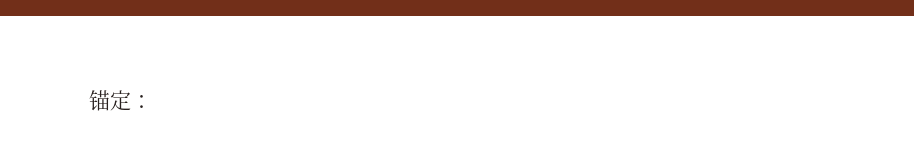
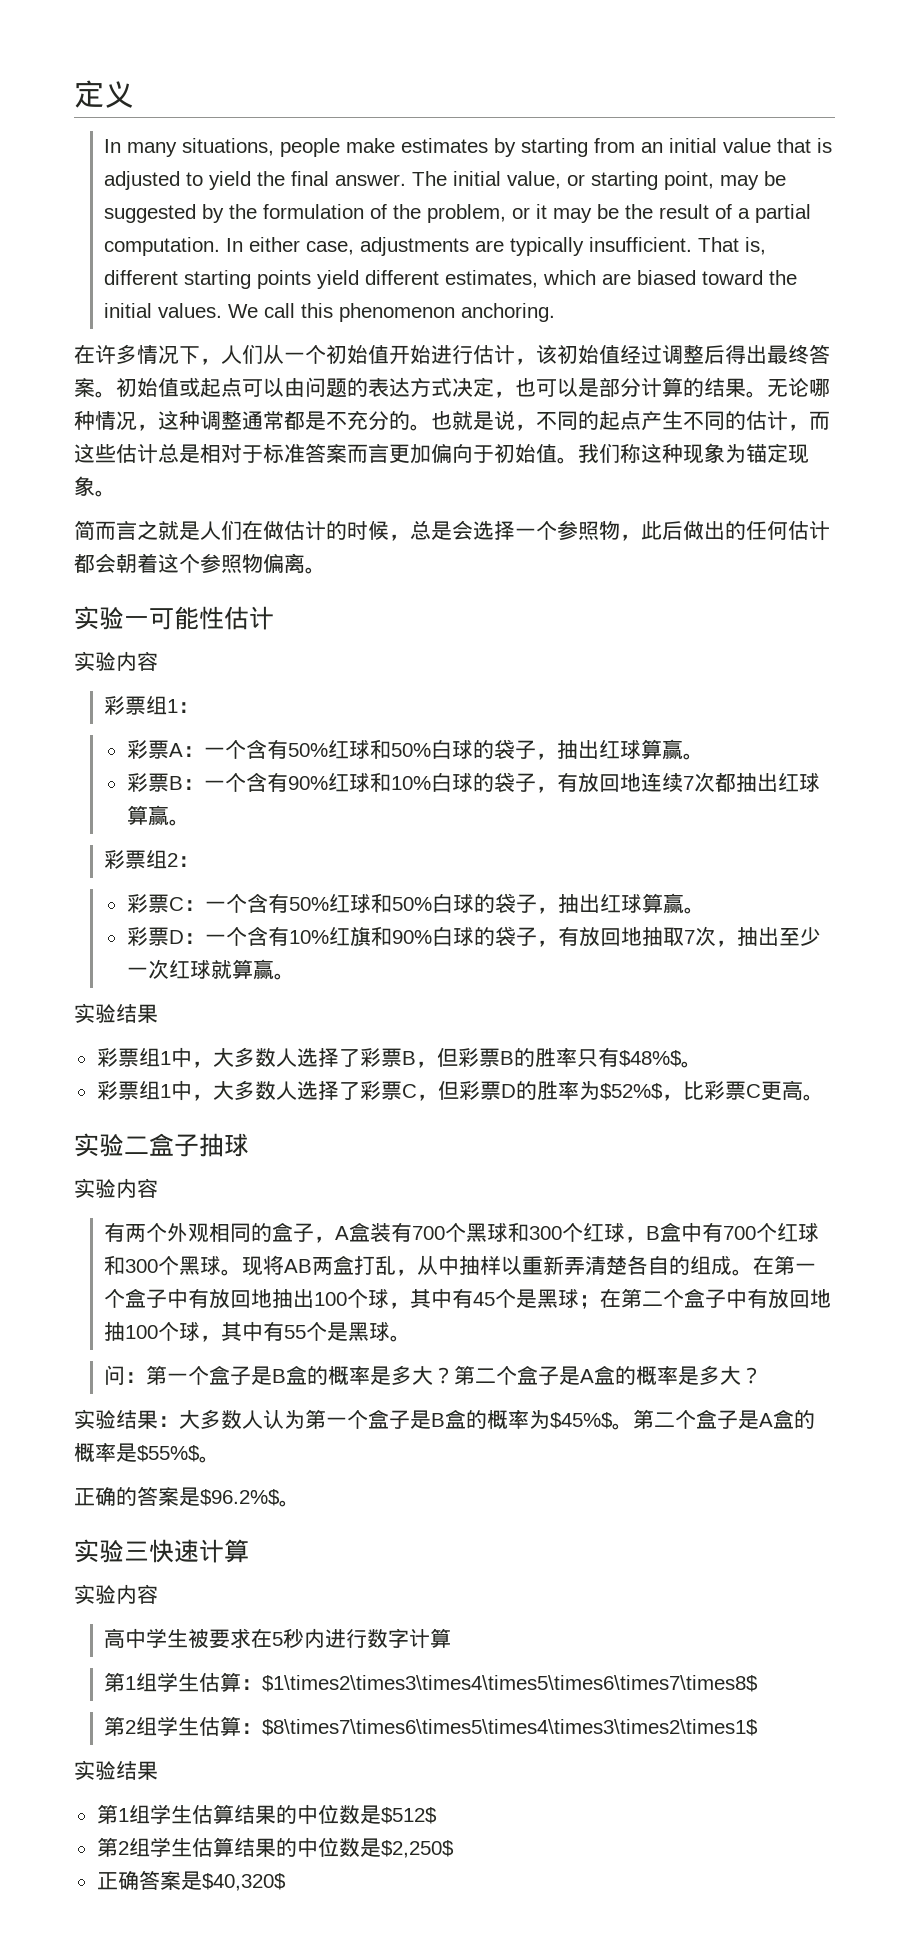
[89,90,152,111] 锚定： -> [74,80,134,108] [104,138,833,157] [104,171,787,190] [104,204,812,223] [104,237,767,256] [104,270,798,289] [104,303,556,322] [74,344,830,365] [74,377,830,398] [74,410,830,431] [74,443,809,464] [74,476,116,497] [74,520,830,541] [74,553,326,574] [74,606,274,630] [74,651,158,671] [104,696,200,715] [126,739,704,760] [126,772,820,793] [126,805,190,826] [104,850,200,869] [126,893,705,914] [126,926,821,947] [126,959,295,980] [74,1003,158,1023] [96,1047,702,1068] [96,1080,824,1101] [74,1133,249,1157] [74,1178,158,1198] [104,1222,820,1243] [104,1255,817,1276] [104,1288,832,1309] [104,1321,412,1342] [104,1365,763,1385] [74,1409,815,1430] [74,1442,220,1463] [74,1486,300,1507] [74,1539,249,1563] [74,1584,158,1604] [104,1628,452,1649] [104,1672,759,1692] [104,1716,759,1736] [74,1760,158,1780] [96,1804,437,1825] [96,1837,454,1858] [96,1870,286,1891] 定义 // In many situations, people make estimates by starting from an initial value that is adjusted to yield the final answer. The initial value, or starting point, may be suggested by the formulation of the problem, or it may be the result of a partial computation. In either case, adjustments are typically insufficient. That is, different starting points yield different estimates, which are biased toward the initial values. We call this phenomenon anchoring. // 在许多情况下，人们从一个初始值开始进行估计，该初始值经过调整后得出最终答案。初始值或起点可以由问题的表达方式决定，也可以是部分计算的结果。无论哪种情况，这种调整通常都是不充分的。也就是说，不同的起点产生不同的估计，而这些估计总是相对于标准答案而言更加偏向于初始值。我们称这种现象为锚定现象。 // 简而言之就是人们在做估计的时候，总是会选择一个参照物，此后做出的任何估计都会朝着这个参照物偏离。 // 实验一可能性估计 // 实验内容 // 彩票组1： // 彩票A：一个含有50%红球和50%白球的袋子，抽出红球算赢。 // 彩票B：一个含有90%红球和10%白球的袋子，有放回地连续7次都抽出红球算赢。 // 彩票组2： // 彩票C：一个含有50%红球和50%白球的袋子，抽出红球算赢。 // 彩票D：一个含有10%红旗和90%白球的袋子，有放回地抽取7次，抽出至少一次红球就算赢。 // 实验结果 // 彩票组1中，大多数人选择了彩票B，但彩票B的胜率只有$48%$。 // 彩票组1中，大多数人选择了彩票C，但彩票D的胜率为$52%$，比彩票C更高。 // 实验二盒子抽球 // 实验内容 // 有两个外观相同的盒子，A盒装有700个黑球和300个红球，B盒中有700个红球和300个黑球。现将AB两盒打乱，从中抽样以重新弄清楚各自的组成。在第一个盒子中有放回地抽出100个球，其中有45个是黑球；在第二个盒子中有放回地抽100个球，其中有55个是黑球。 // 问：第一个盒子是B盒的概率是多大？第二个盒子是A盒的概率是多大？ // 实验结果：大多数人认为第一个盒子是B盒的概率为$45%$。第二个盒子是A盒的概率是$55%$。 // 正确的答案是$96.2%$。 // 实验三快速计算 // 实验内容 // 高中学生被要求在5秒内进行数字计算 // 第1组学生估算：$1\times2\times3\times4\times5\times6\times7\times8$ // 第2组学生估算：$8\times7\times6\times5\times4\times3\times2\times1$ // 实验结果 // 第1组学生估算结果的中位数是$512$ // 第2组学生估算结果的中位数是$2,250$ // 正确答案是$40,320$

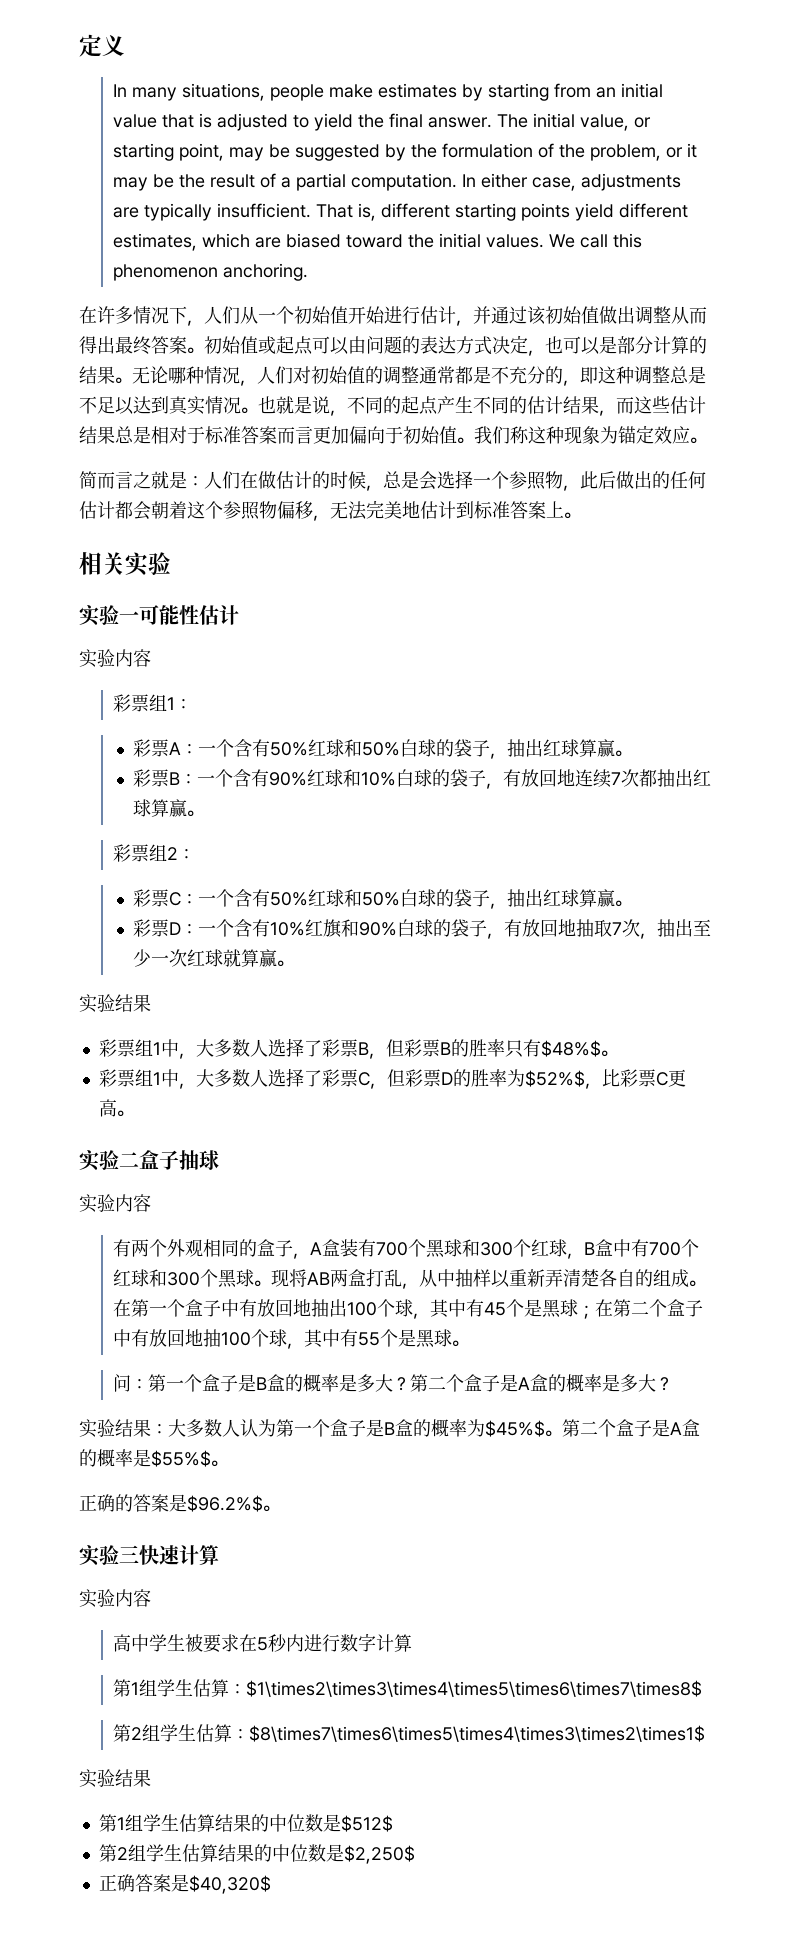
(536, 361) none -> [473,306,527,324] 并通过
[620,344,725,364] 经过调整后 -> [599,306,707,324] 做出调整从而
[158,410,200,430] 这种 -> [257,366,383,384] 人们对初始值的
(410, 420) none -> [563,366,706,386] [79,396,241,415] ，即这种调整总是不足以达到真实情况
(788, 421) none -> [563,396,599,414] 结果
(158, 454) none -> [79,426,115,444] 结果
[788,444,809,464] [74,476,95,496] 现象 -> [654,426,690,444] 效应
(200, 530) none -> [187,475,204,487] ：
[284,553,326,574] 离。 -> [295,500,581,521] [79,552,171,576] 移，无法完美地估计到标准答案上。 // 相关实验

